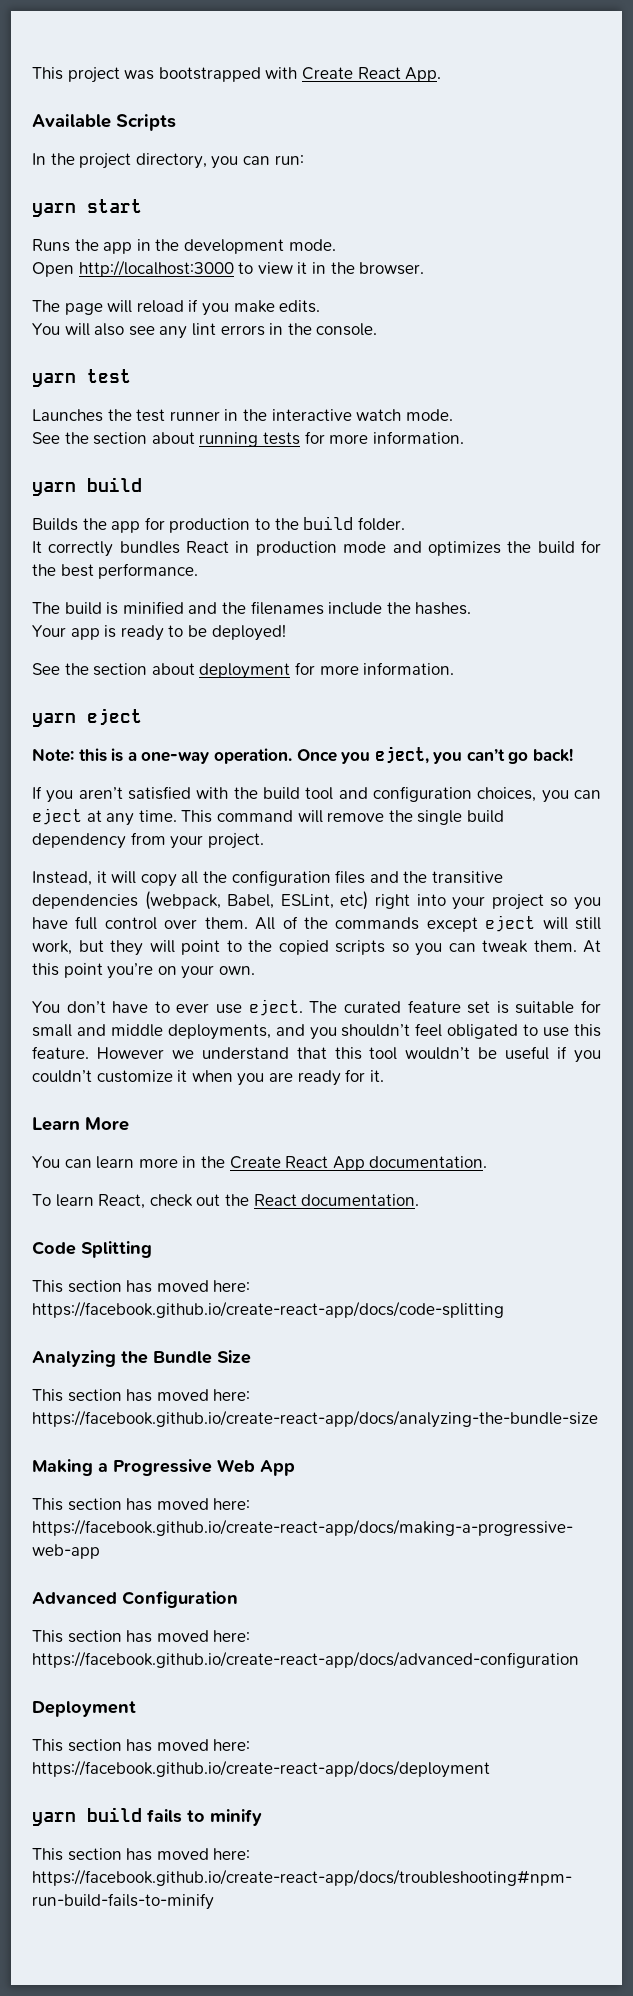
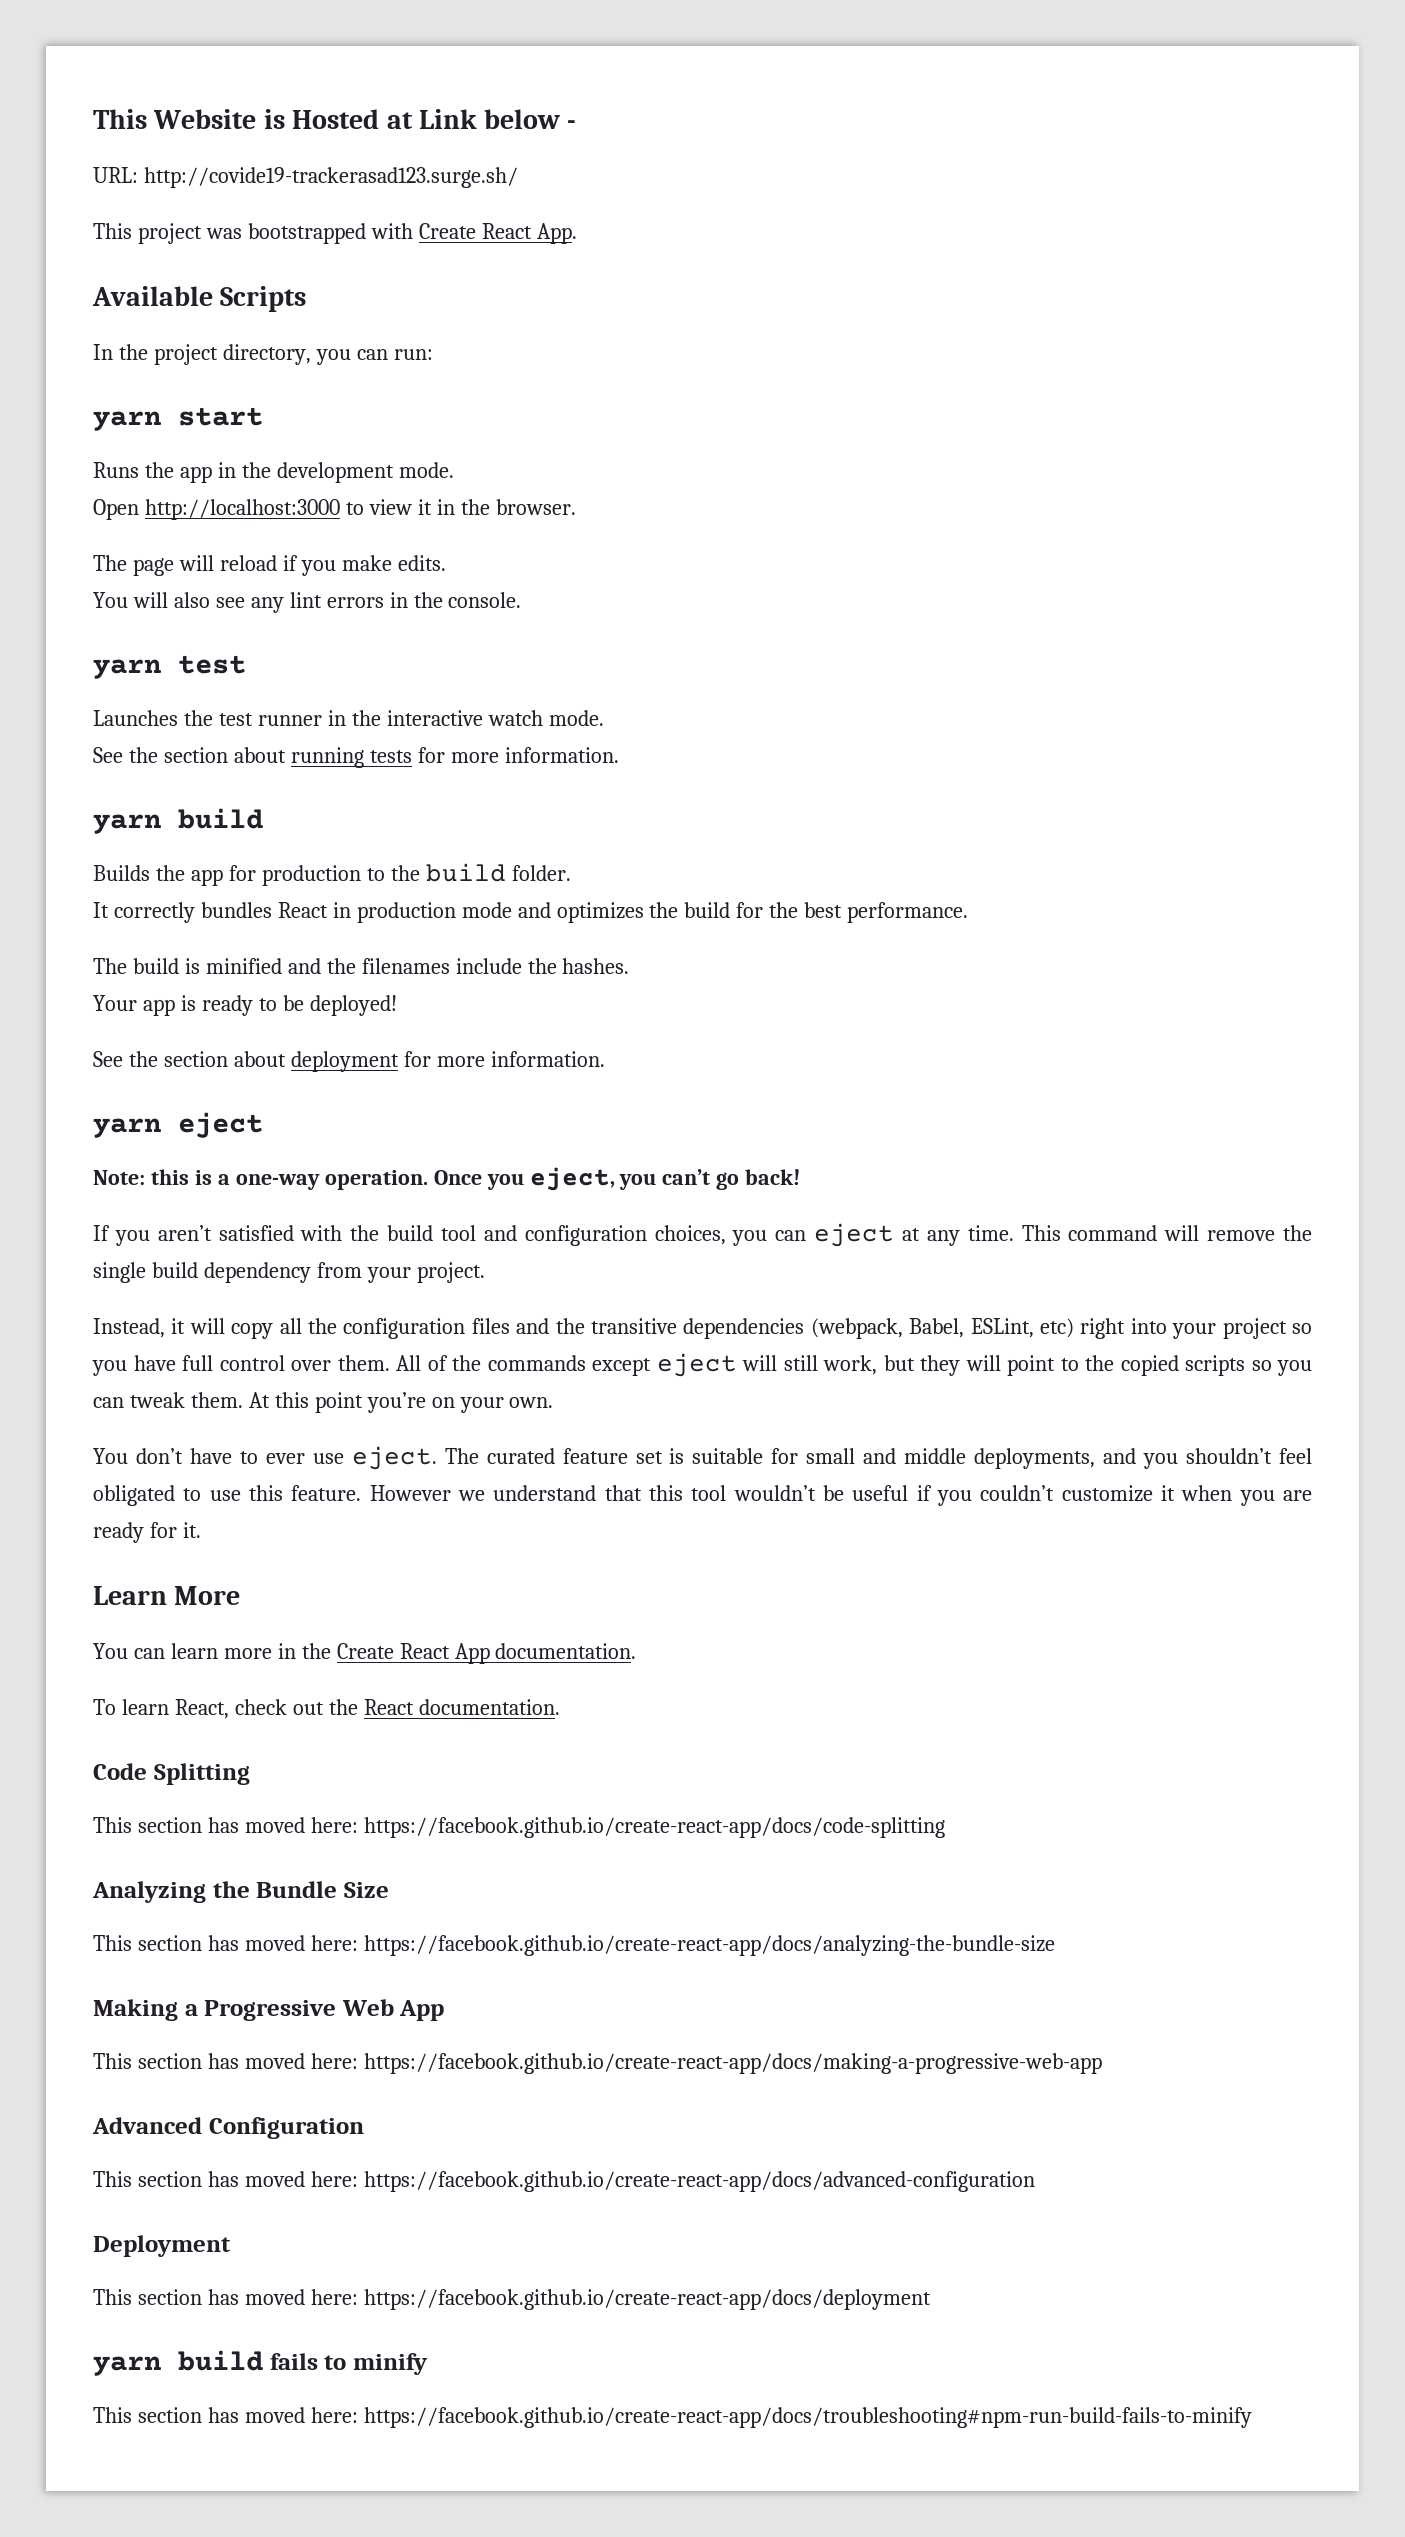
[32,67,63,80] This -> [93,109,576,129] [93,167,518,188] [93,223,132,239] This Website is Hosted at Link below - // URL: http://covide19-trackerasad123.surge.sh/ // This

